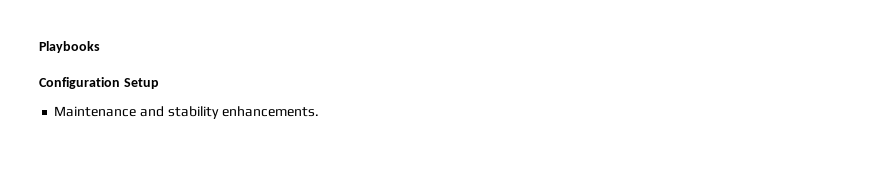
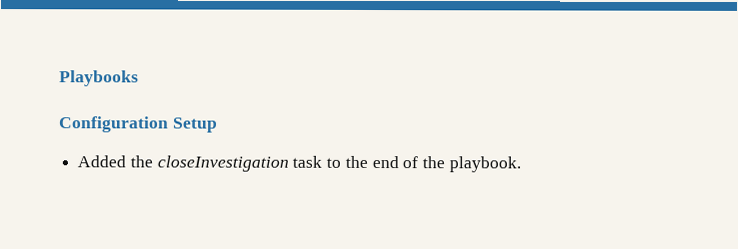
[54,106,319,119] Maintenance and stability enhancements. -> [77,155,521,173] Added the closeInvestigation task to the end of the playbook.

